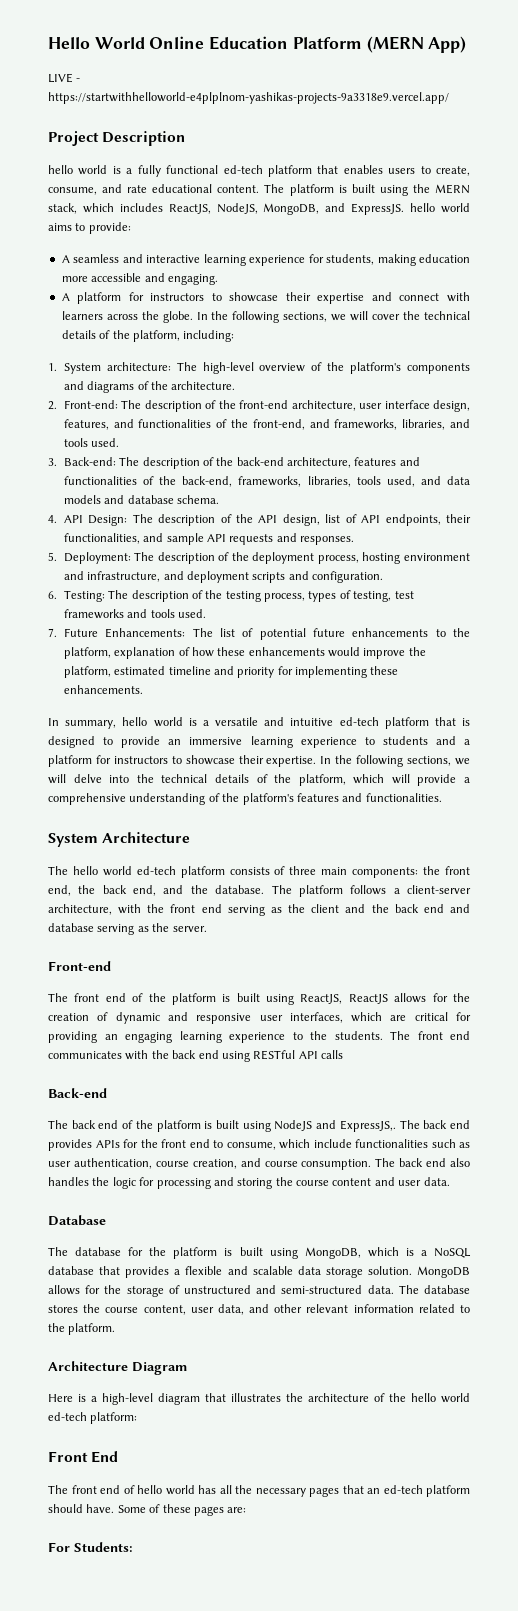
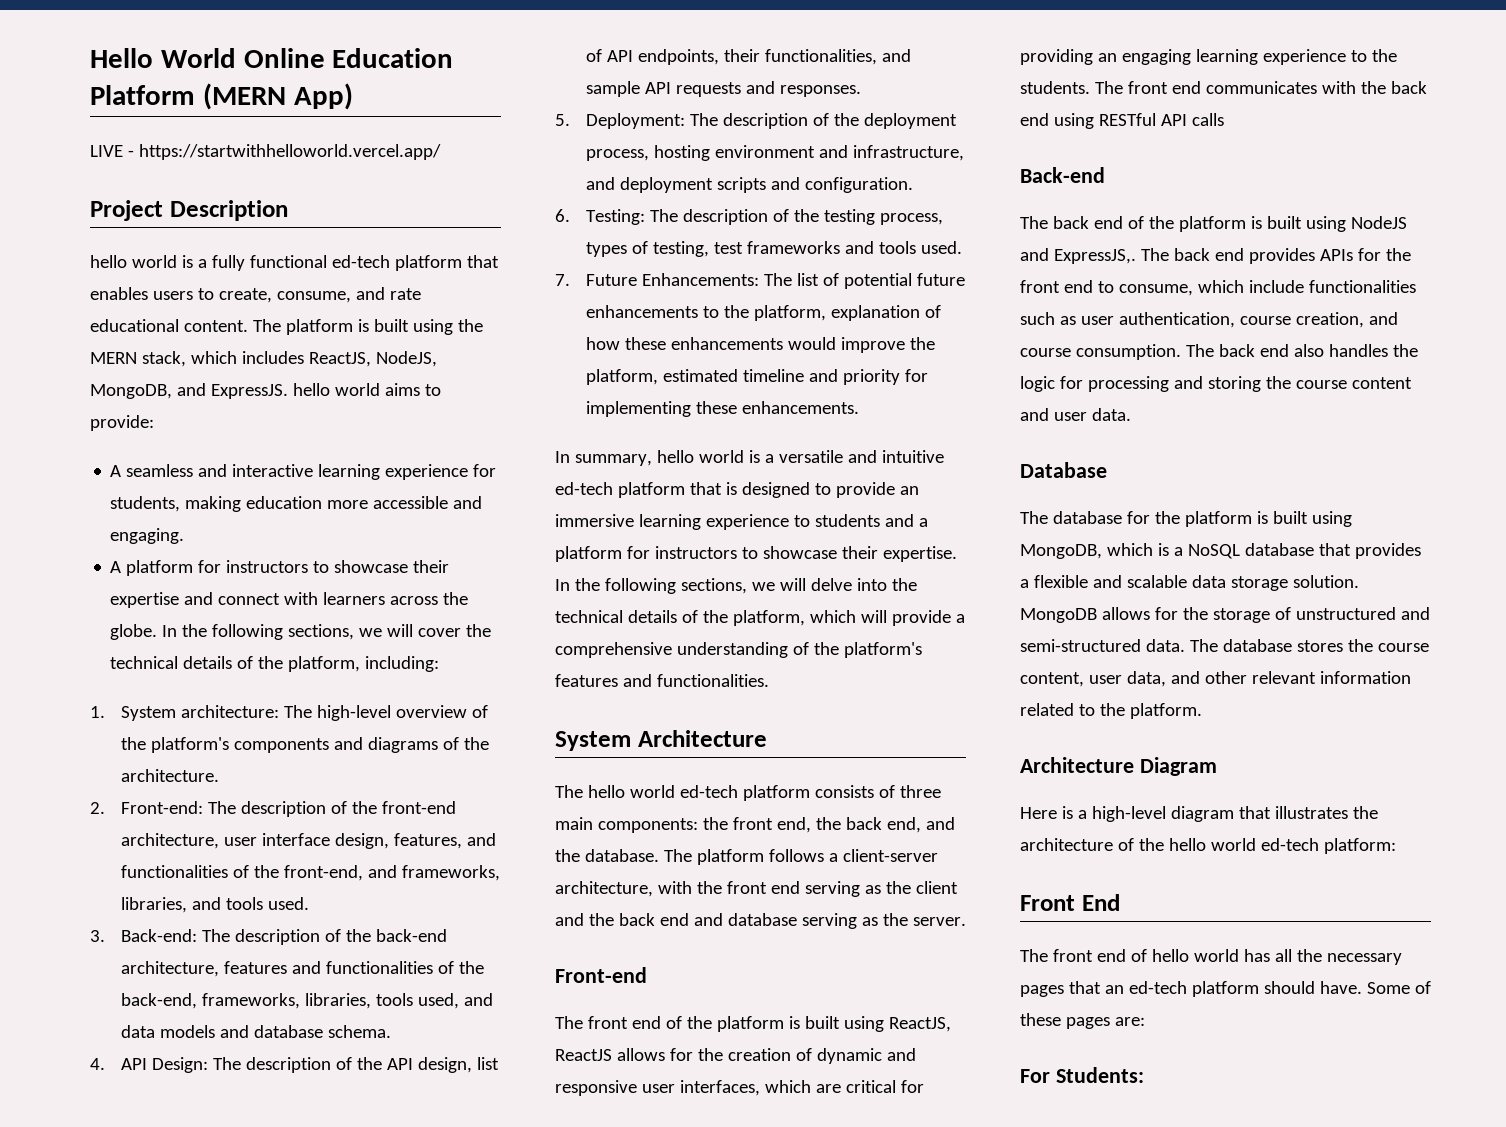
[48,92,449,104] https://startwithhelloworld-e4plplnom-yashikas-projects-9a3318e9.vercel.app/ -> [138,144,441,160] https://startwithhelloworld.vercel.app/

